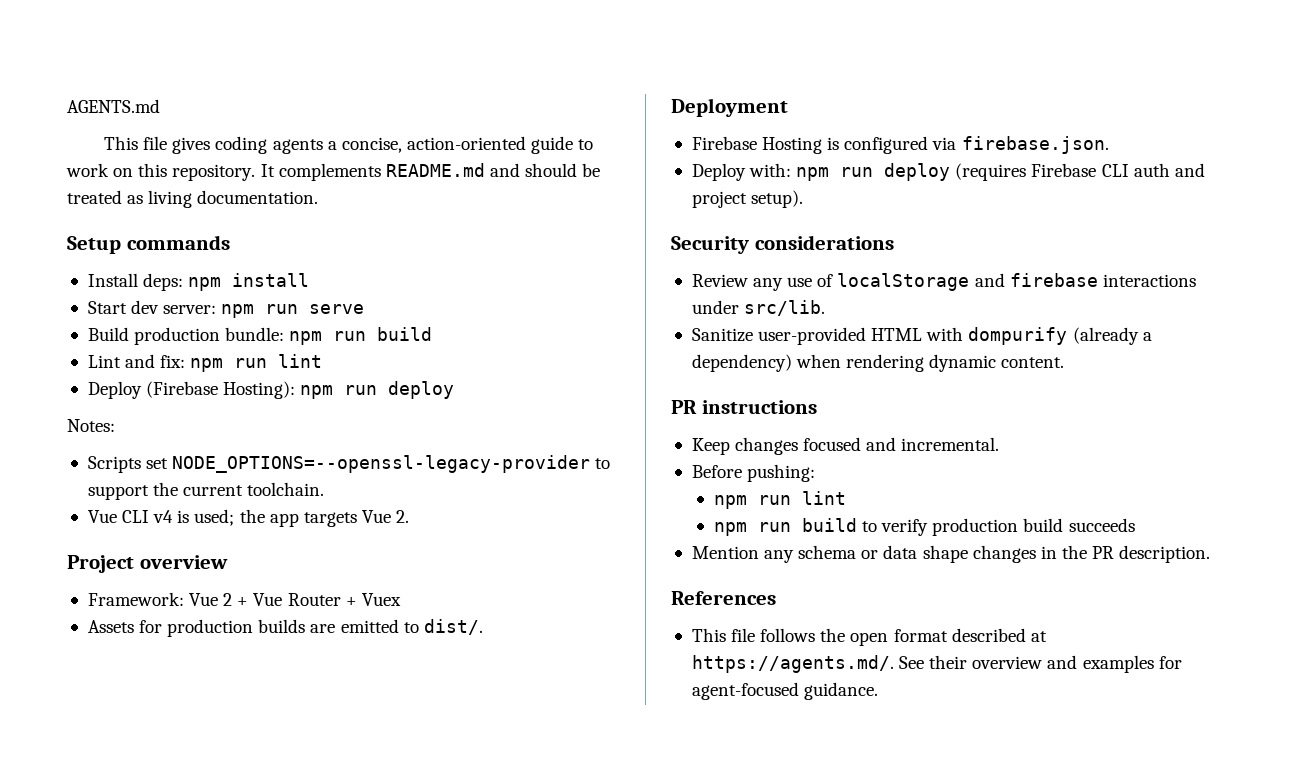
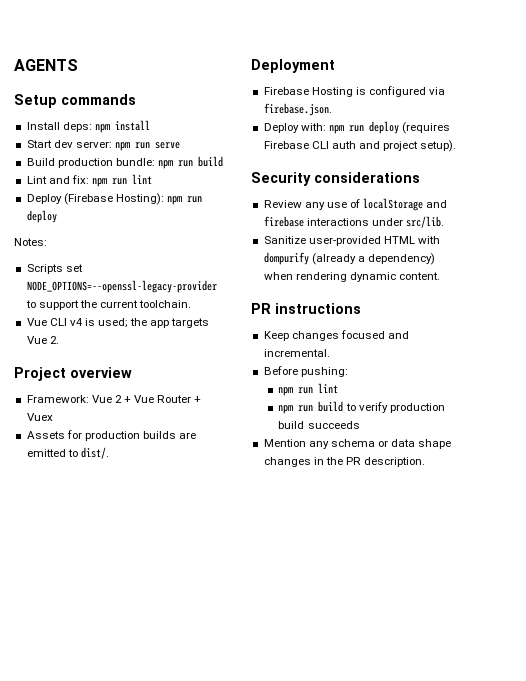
[67,99,160,113] [104,136,594,154] [66,163,601,181] [67,190,319,208] AGENTS.md // This file gives coding agents a concise, action-oriented guide to work on this repository. It complements README.md and should be treated as living documentation. -> [14,59,78,71] AGENTS
[671,591,776,605] [691,628,1047,646] [691,655,1182,673] [691,682,879,700] // References // This file follows the open format described at https://agents.md/. See their overview and examples for agent-focused guidance. -> (426, 462) none

